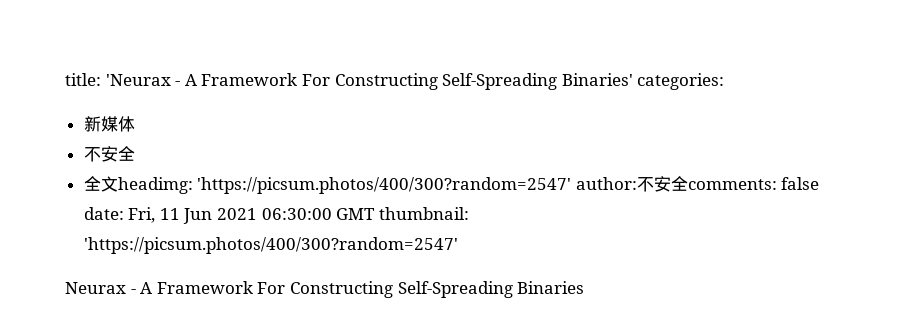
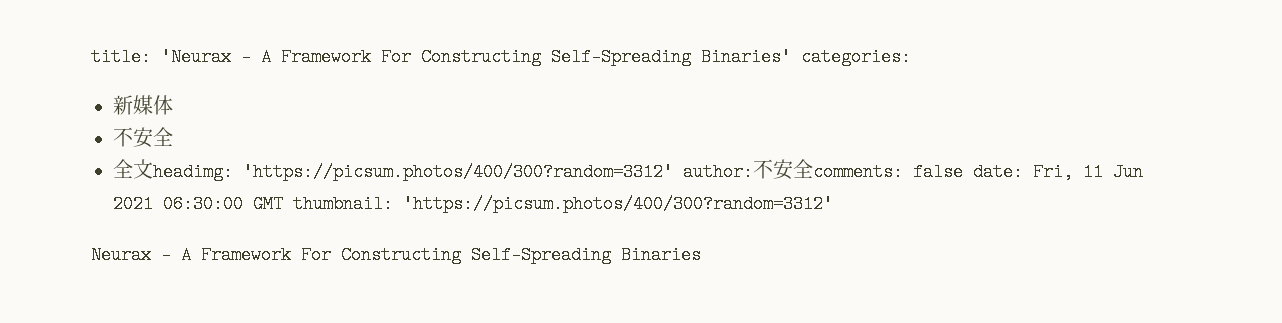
[197,177,572,194] 'https://picsum.photos/400/300?random=2547' -> [243,163,673,181] 'https://picsum.photos/400/300?random=3312'
[83,237,458,254] 'https://picsum.photos/400/300?random=2547' -> [403,195,833,213] 'https://picsum.photos/400/300?random=3312'

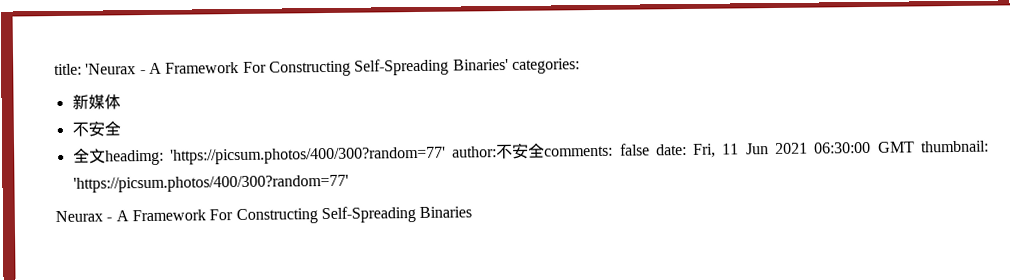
[243,163,673,181] 'https://picsum.photos/400/300?random=3312' -> [169,146,446,165] 'https://picsum.photos/400/300?random=77'
[403,195,833,213] 'https://picsum.photos/400/300?random=3312' -> [72,174,349,193] 'https://picsum.photos/400/300?random=77'

